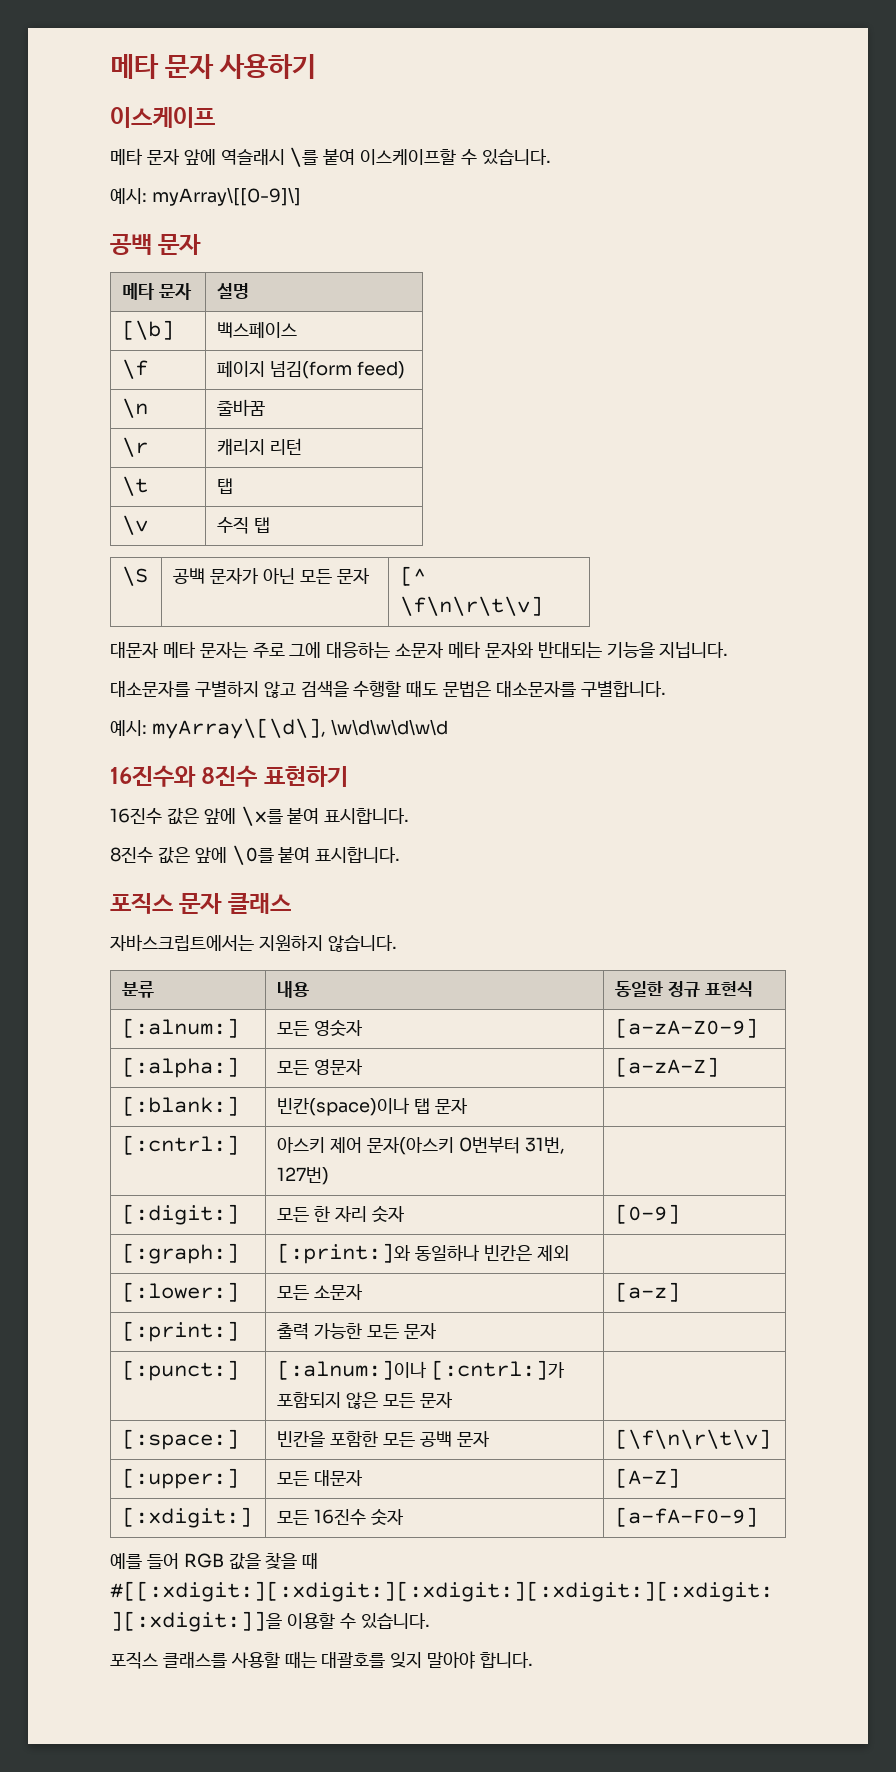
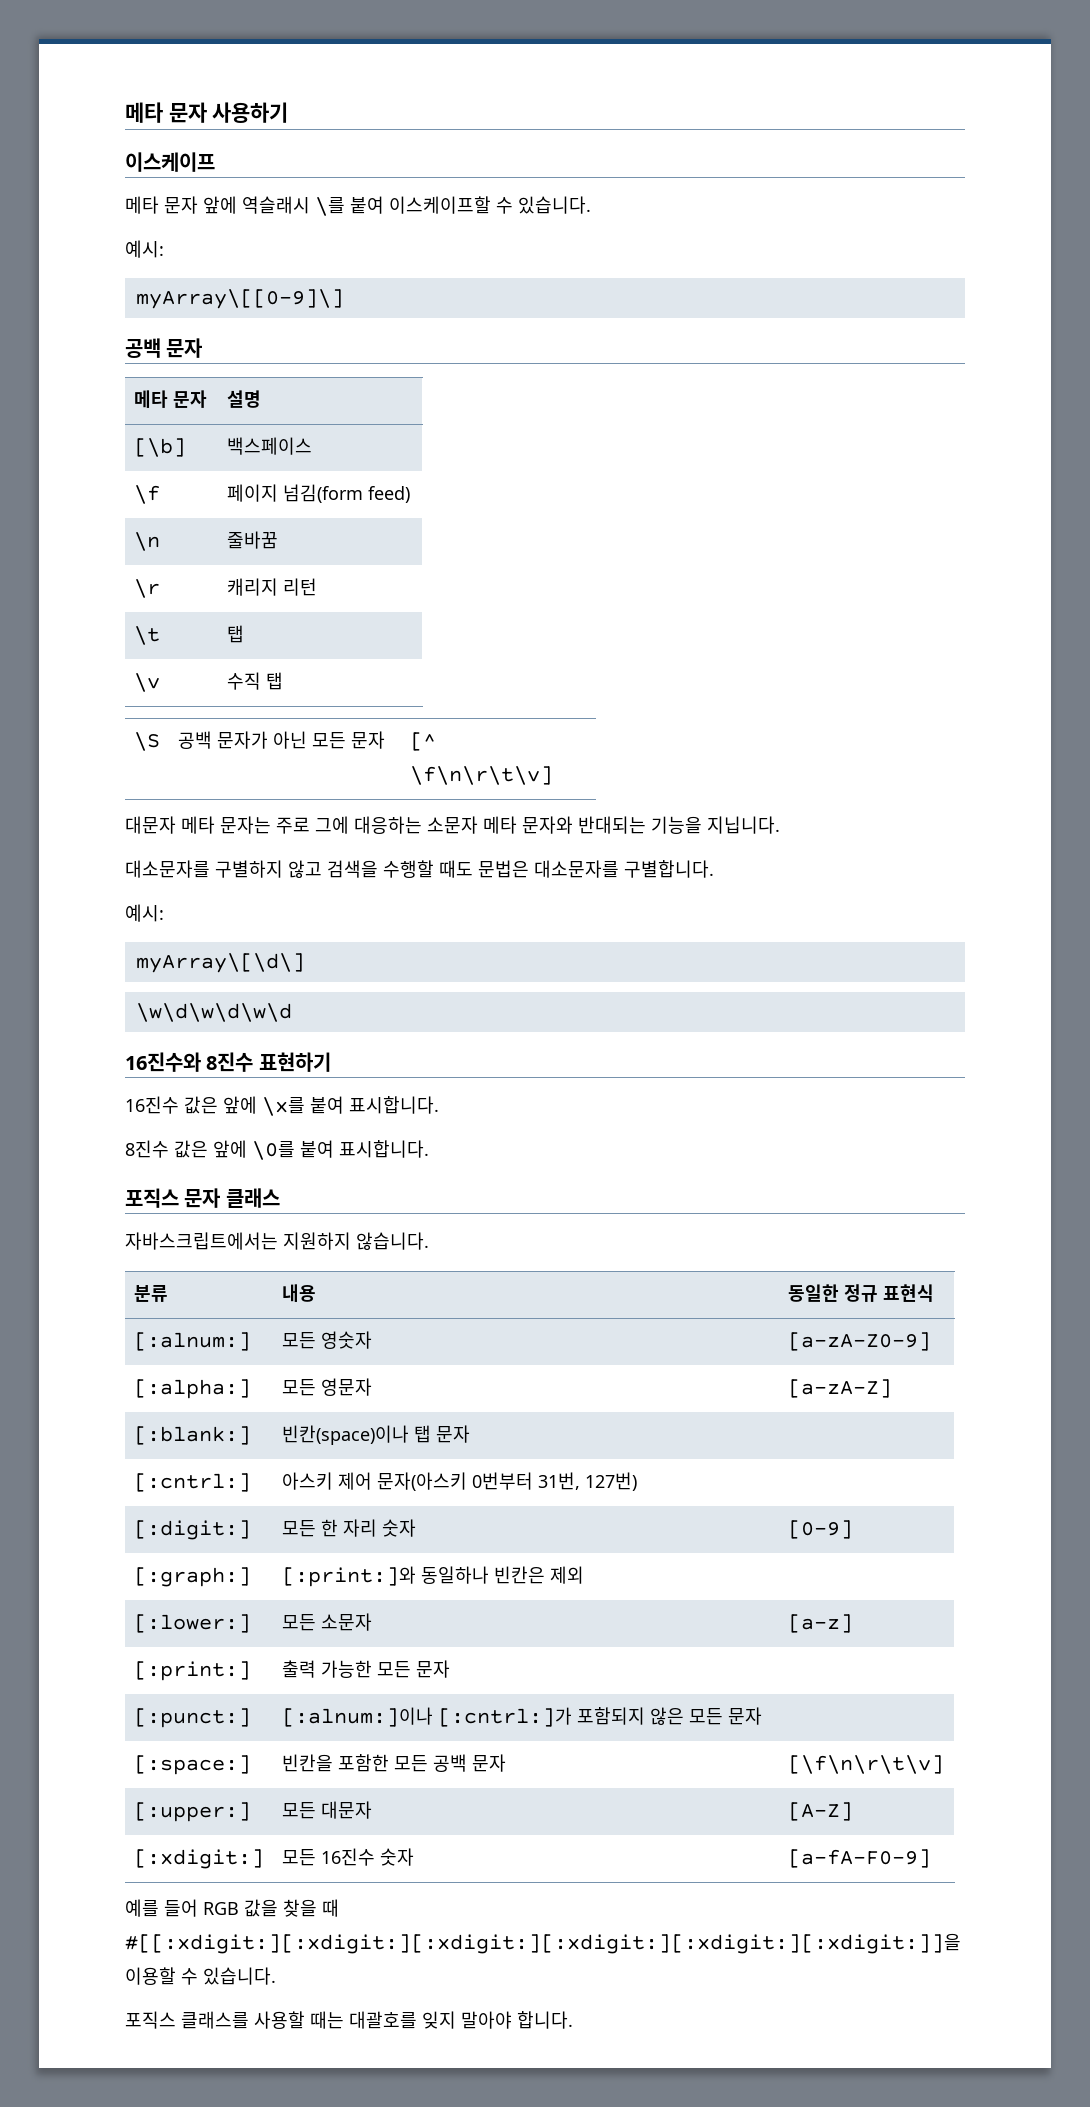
(147, 196) none -> (164, 249) //
[151,718,326,739] myArray\[\d\], -> [135,953,305,973] // myArray\[\d\] //

